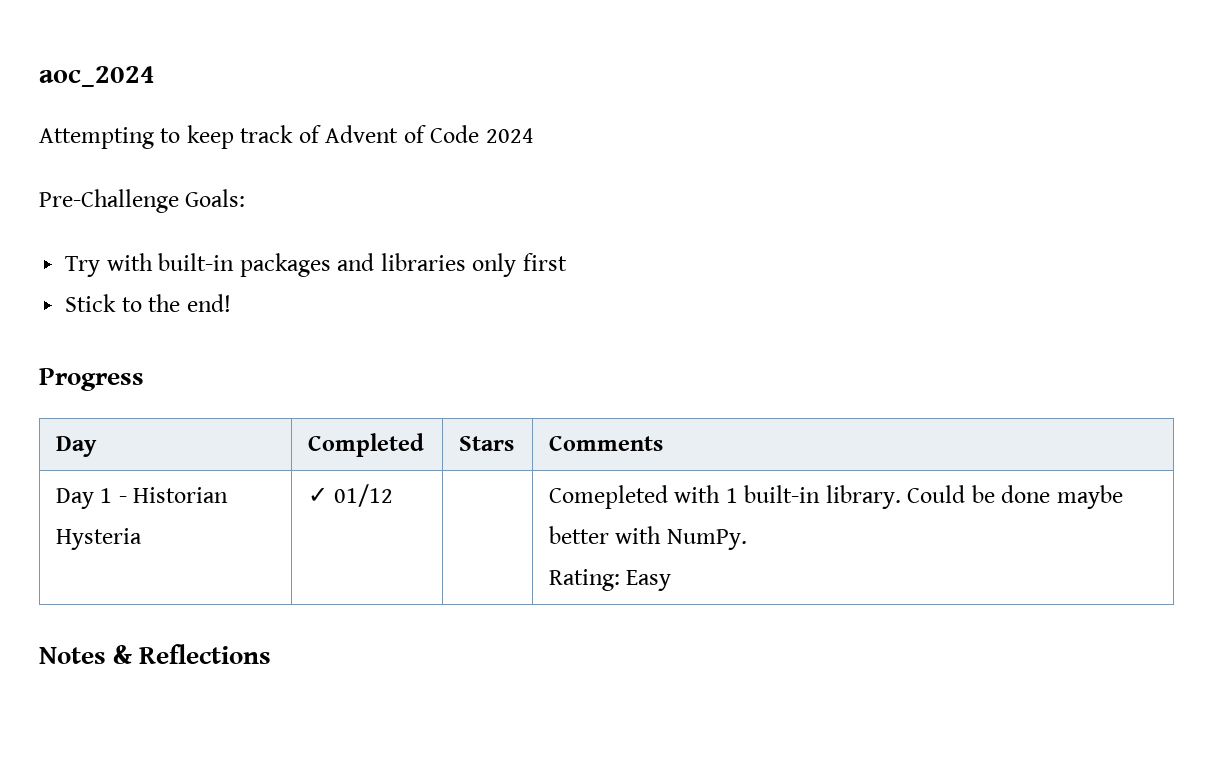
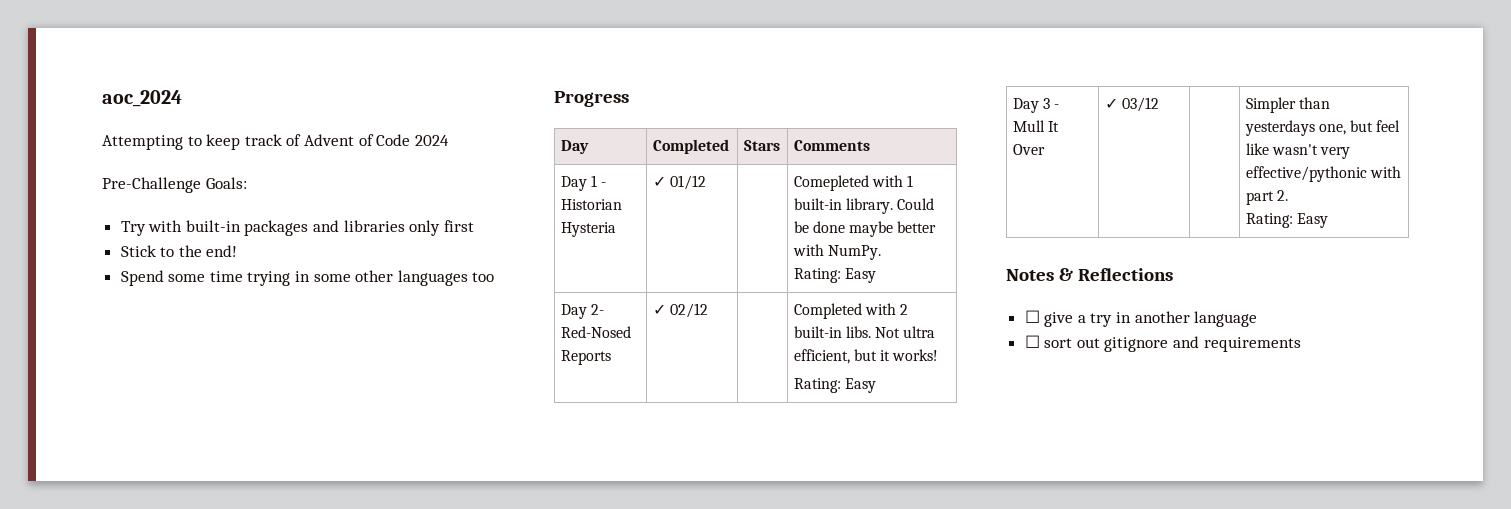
(231, 303) none -> [120,270,495,286] // Spend some time trying in some other languages too
[39,644,272,664] // Notes & Reflections -> [560,304,605,319] [560,326,631,338] [560,350,611,365] [652,303,709,318] [793,303,909,319] [793,326,936,338] [793,349,939,364] [793,378,877,393] [1012,98,1060,113] [1012,120,1060,132] [1012,144,1045,155] [1104,97,1160,112] [1245,97,1331,113] [1244,120,1401,136] [1245,143,1351,159] [1245,166,1402,182] [1245,190,1289,205] [1245,213,1329,228] [1006,268,1173,281] [1024,310,1258,327] [1024,335,1301,352] // Day 2- Red-Nosed Reports | ✓ 02/12 | | Completed with 2 built-in libs. Not ultra efficient, but it works! // Rating: Easy // Day 3 - Mull It Over | ✓ 03/12 | | Simpler than yesterdays one, but feel like wasn't very effective/pythonic with part 2. // Rating: Easy // Notes & Reflections // ☐ give a try in another language // ☐ sort out gitignore and requirements

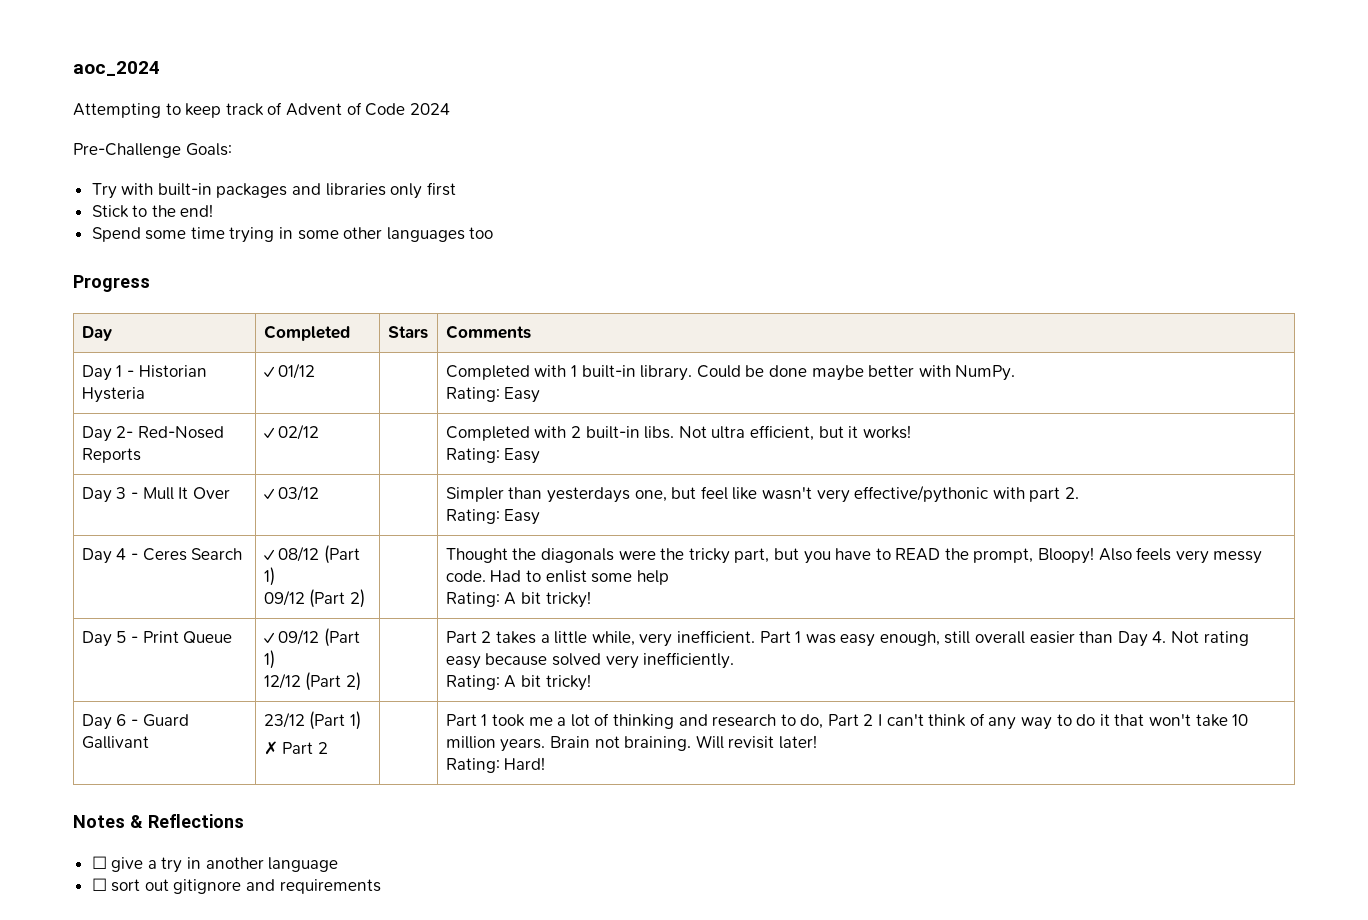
[793,175,869,191] Comepleted -> [445,365,530,380] Completed
(1329, 220) none -> [81,548,243,564] [263,545,360,564] [263,567,275,586] [263,589,365,608] [445,547,1263,564] [445,570,669,585] [445,591,591,608] [81,631,233,647] [263,628,360,647] [263,650,275,669] [263,672,361,691] [445,630,1249,647] [445,652,735,669] [445,674,591,691] [81,714,189,730] [81,736,149,749] [263,711,361,730] [263,741,328,755] [445,713,1249,730] [445,735,817,752] [445,757,546,773] // Day 4 - Ceres Search | ✓ 08/12 (Part 1) // 09/12 (Part 2) | | Thought the diagonals were the tricky part, but you have to READ the prompt, Bloopy! Also feels very messy code. Had to enlist some help // Rating: A bit tricky! // Day 5 - Print Queue | ✓ 09/12 (Part 1) // 12/12 (Part 2) | | Part 2 takes a little while, very inefficient. Part 1 was easy enough, still overall easier than Day 4. Not rating easy because solved very inefficiently. // Rating: A bit tricky! // Day 6 - Guard Gallivant | 23/12 (Part 1) // ✗ Part 2 | | Part 1 took me a lot of thinking and research to do, Part 2 I can't think of any way to do it that won't take 10 million years. Brain not braining. Will revisit later! // Rating: Hard!

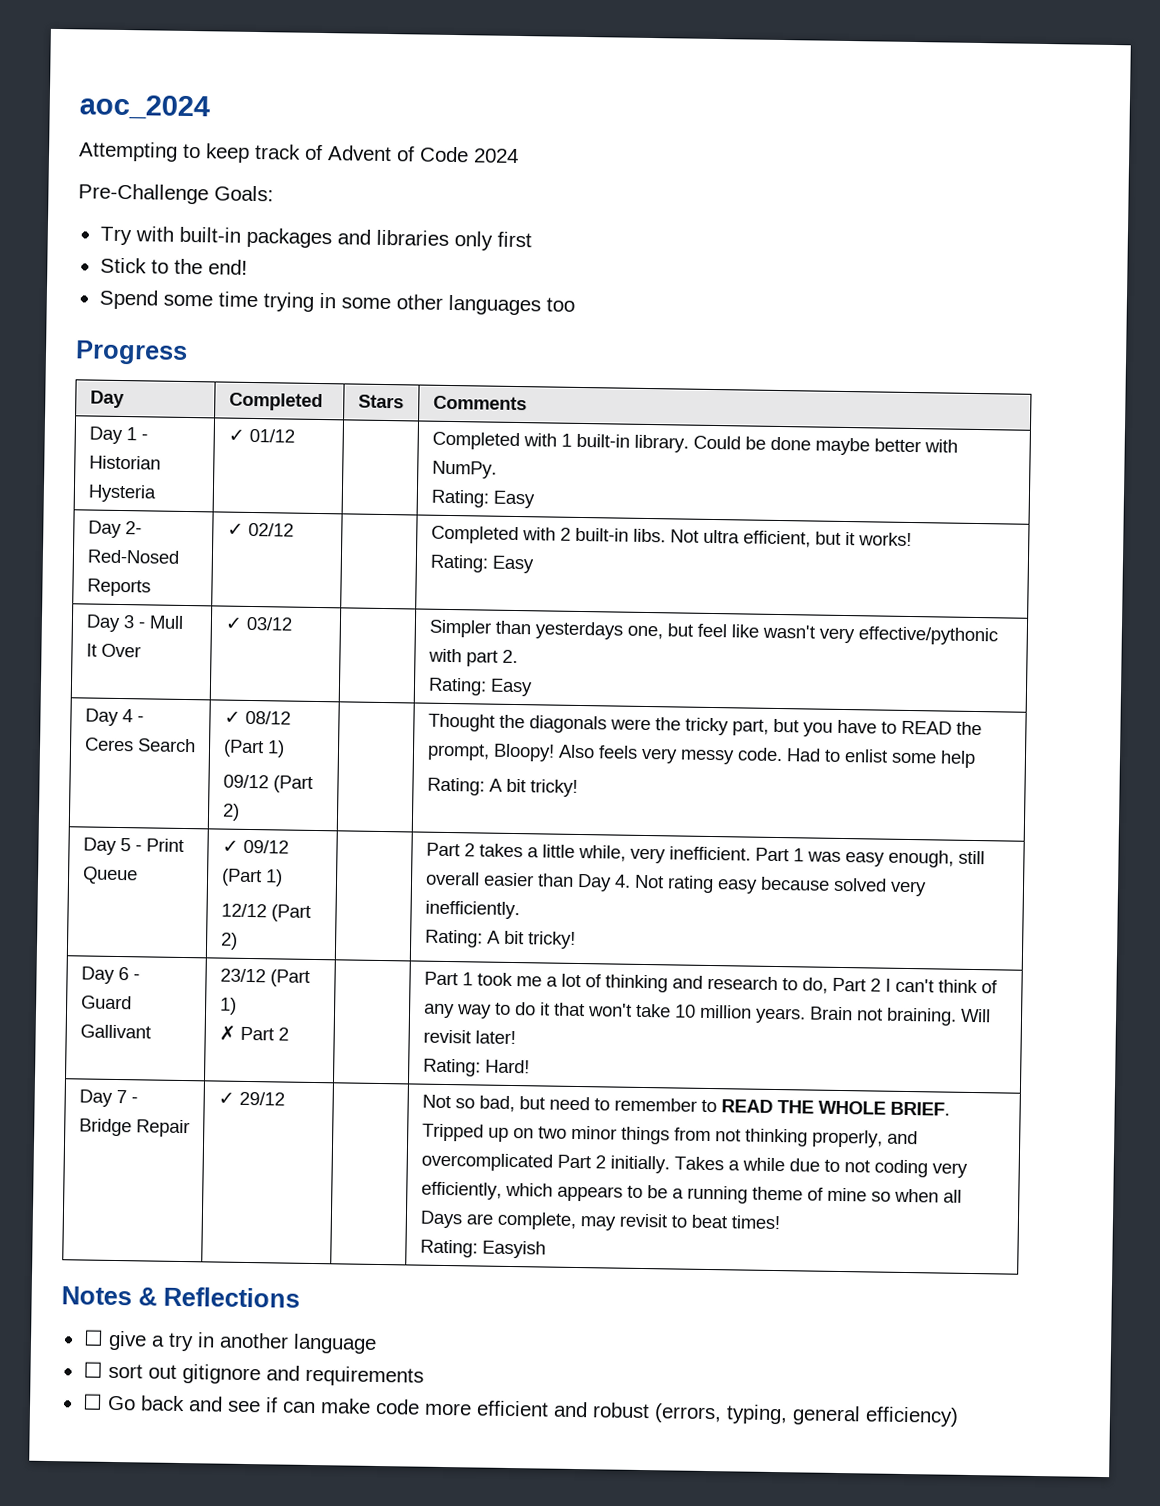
(546, 763) none -> [78,1089,138,1107] [78,1118,190,1138] [217,1091,285,1106] [421,1094,950,1116] [421,1123,918,1148] [420,1152,968,1178] [420,1181,962,1204] [419,1210,780,1231] [419,1239,546,1259] // Day 7 - Bridge Repair | ✓ 29/12 | | Not so bad, but need to remember to READ THE WHOLE BRIEF. Tripped up on two minor things from not thinking properly, and overcomplicated Part 2 initially. Takes a while due to not coding very efficiently, which appears to be a running theme of mine so when all Days are complete, may revisit to beat times! // Rating: Easyish
(381, 886) none -> [81,1393,959,1427] // ☐ Go back and see if can make code more efficient and robust (errors, typing, general efficiency)

